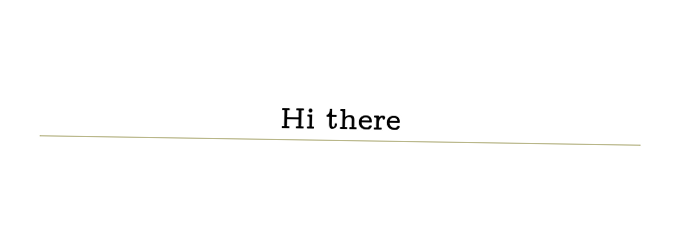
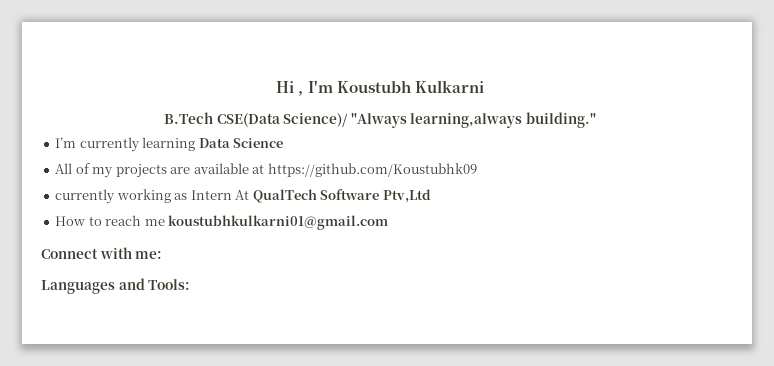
[325,108,402,130] there -> [298,80,484,96] [163,112,597,128] [55,137,284,152] [55,163,477,178] [55,189,431,204] [55,215,389,230] [41,247,163,259] [41,278,191,294] , I'm Koustubh Kulkarni // B.Tech CSE(Data Science)/ "Always learning,always building." // I’m currently learning Data Science // All of my projects are available at https://github.com/Koustubhk09 // currently working as Intern At QualTech Software Ptv,Ltd // How to reach me koustubhkulkarni01@gmail.com // Connect with me: // Languages and Tools:

